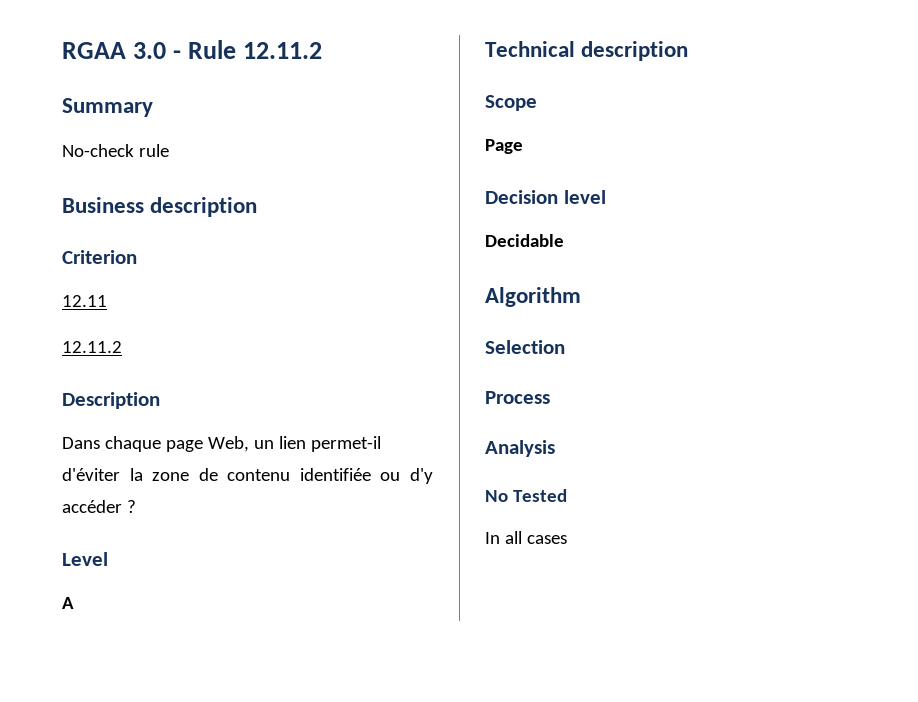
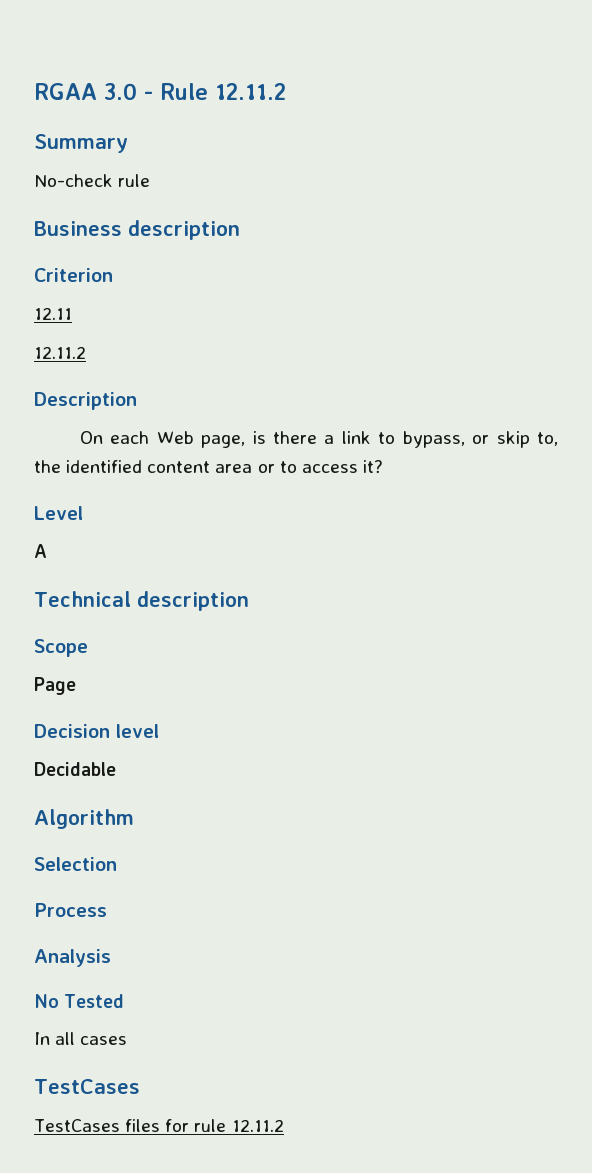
[62,436,381,452] [62,468,433,484] [62,500,136,513] Dans chaque page Web, un lien permet-il d'éviter la zone de contenu identifiée ou d'y accéder ? -> [79,431,559,448] [34,460,383,473] On each Web page, is there a link to bypass, or skip to, the identified content area or to access it?
(567, 539) none -> [34,1079,140,1094] [34,1119,284,1132] // TestCases // TestCases files for rule 12.11.2

